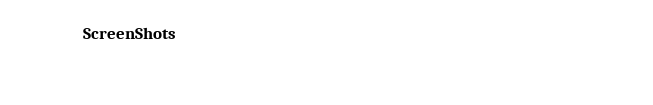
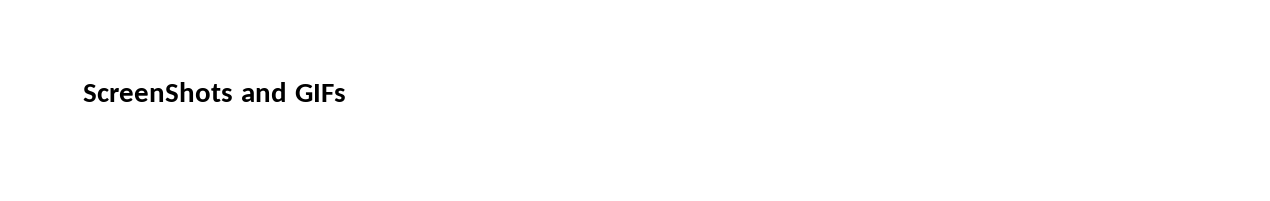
(176, 33) none -> [240,82,346,102] and GIFs

